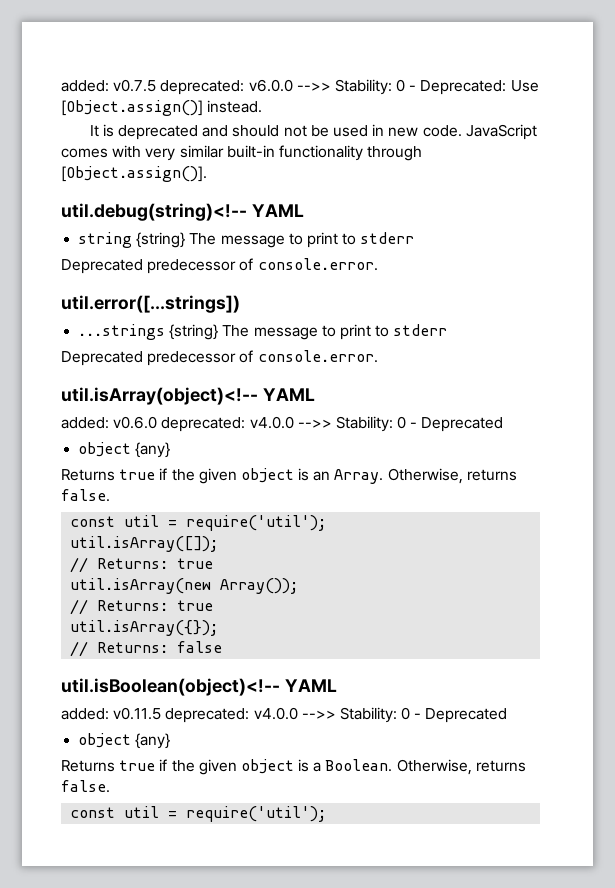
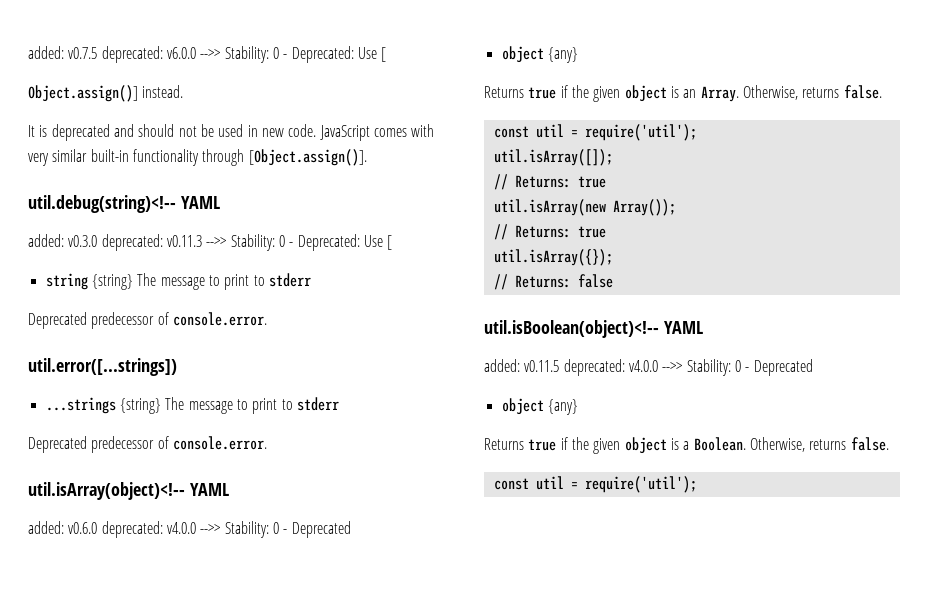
[61,100,203,116] [Object.assign()] -> [381,47,387,62] [28,85,138,102] [ // Object.assign()]
(304, 210) none -> [28,234,393,251] // added: v0.3.0 deprecated: v0.11.3 -->> Stability: 0 - Deprecated: Use [

